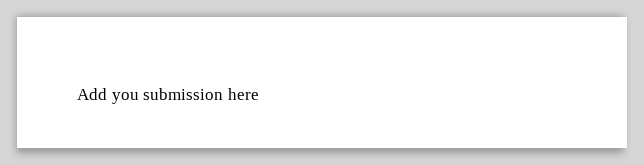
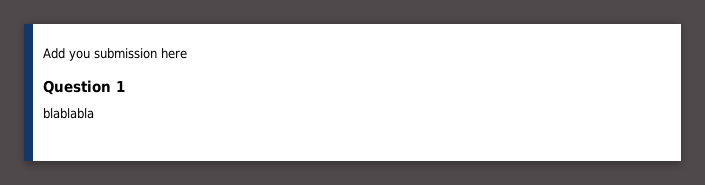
(259, 94) none -> [43,80,125,95] [43,108,94,119] // Question 1 // blablabla

